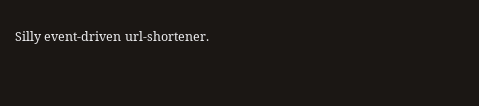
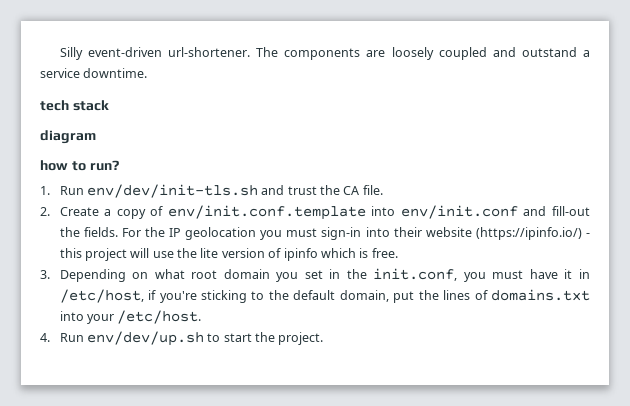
(209, 36) none -> [256,47,591,60] [40,68,148,78] [40,100,109,111] [40,130,96,144] [40,160,119,171] [40,184,383,198] [40,205,590,220] [59,227,590,240] [59,248,398,261] [40,268,590,282] [59,289,591,303] [59,310,202,324] [40,331,324,346] The components are loosely coupled and outstand a service downtime. // tech stack // diagram // how to run? // 1. Run env/dev/init-tls.sh and trust the CA file. // 2. Create a copy of env/init.conf.template into env/init.conf and fill-out the fields. For the IP geolocation you must sign-in into their website (https://ipinfo.io/) - this project will use the lite version of ipinfo which is free. // 3. Depending on what root domain you set in the init.conf, you must have it in /etc/host, if you're sticking to the default domain, put the lines of domains.txt into your /etc/host. // 4. Run env/dev/up.sh to start the project.

